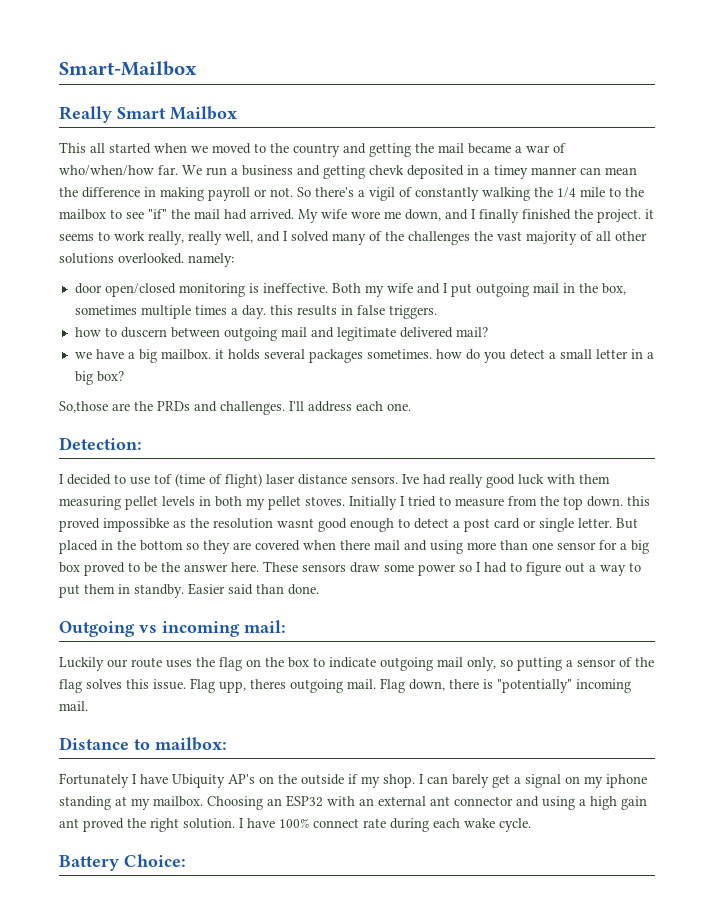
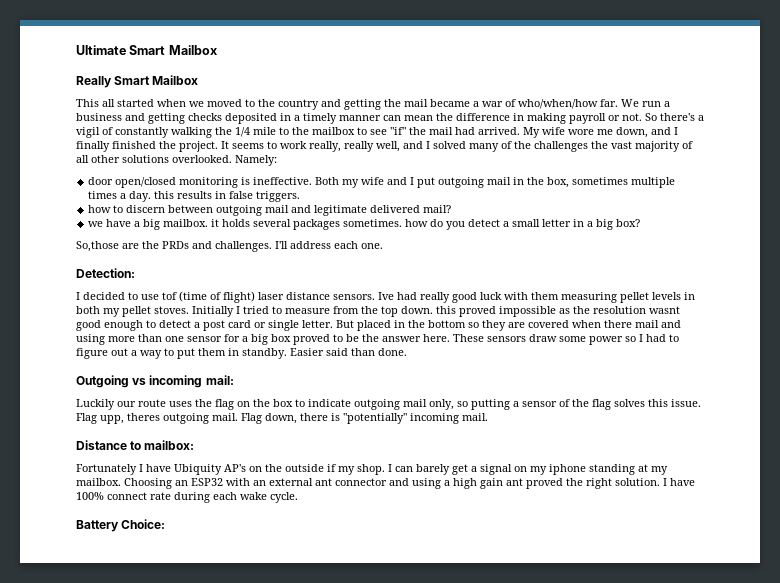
[59,61,197,76] Smart-Mailbox -> [76,45,217,55] Ultimate Smart Mailbox
[369,165,404,175] chevk -> [188,113,222,121] checks
[494,165,528,179] timey -> [303,113,337,124] timely
[645,209,654,219] it -> [221,141,229,149] It
[188,253,234,267] namely: -> [235,155,277,166] Namely:
[120,327,167,338] duscern -> [126,205,166,213] discern
[103,518,169,532] impossibke -> [499,306,556,317] impossible

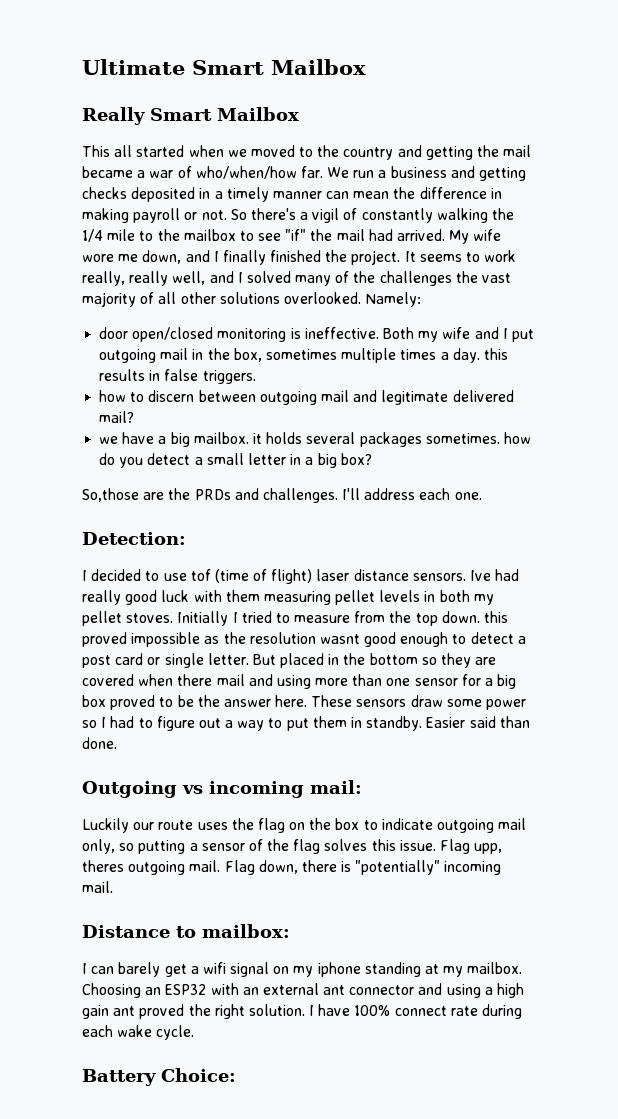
[76,464,385,475] Fortunately I have Ubiquity AP's on the outside if my shop. -> (290, 931) none
(477, 469) none -> [202,962,226,974] wifi

